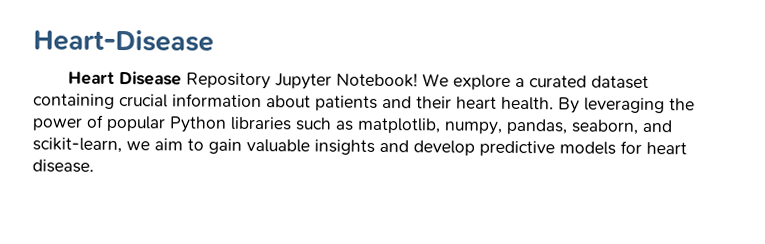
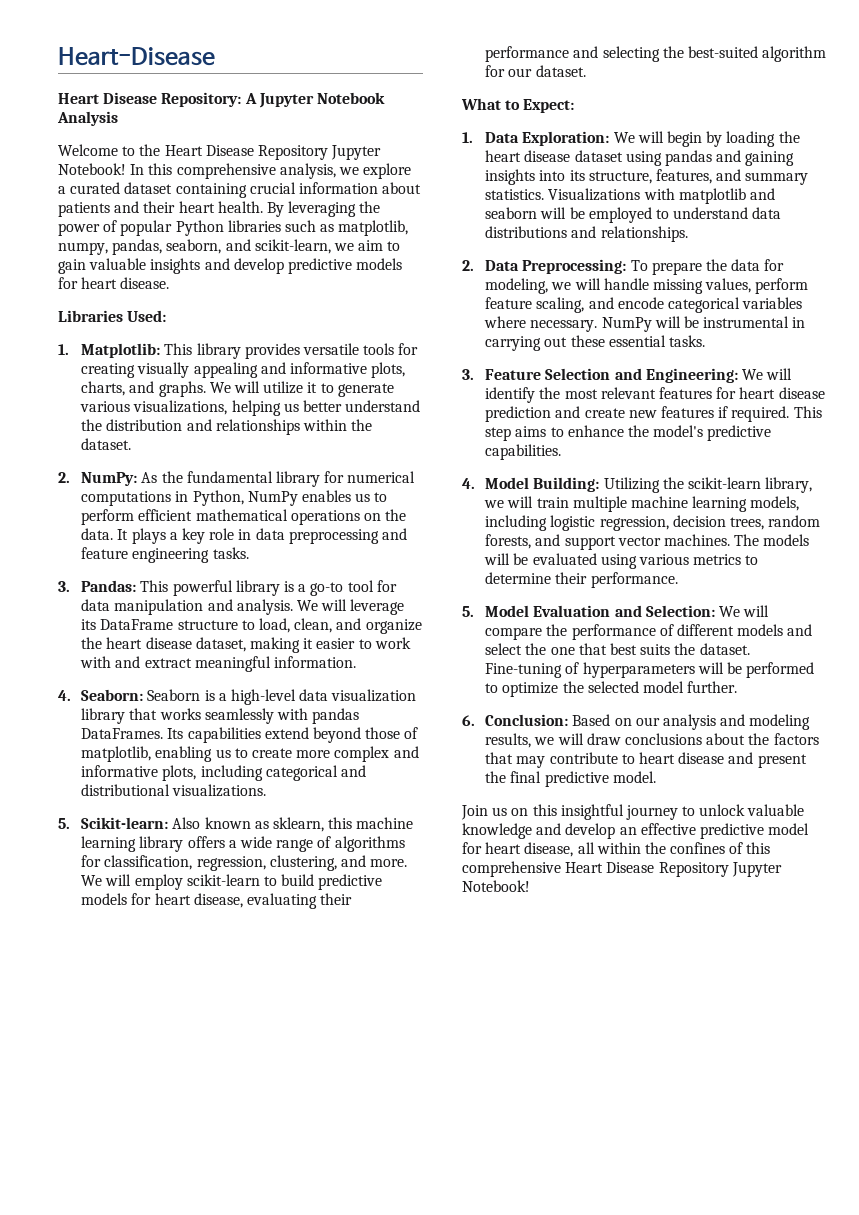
[186,72,450,90] Repository Jupyter Notebook! We -> [161,92,385,108] [57,111,118,126] [58,144,382,160] [58,163,359,179] Repository: A Jupyter Notebook Analysis // Welcome to the Heart Disease Repository Jupyter Notebook! In this comprehensive analysis, we
(94, 166) none -> [58,310,167,322] [58,343,419,359] [81,362,406,378] [81,381,394,397] [80,400,421,416] [81,419,373,435] [81,438,132,450] [58,471,416,487] [81,490,388,506] [81,509,407,525] [81,528,407,544] [81,547,249,563] [58,580,397,596] [81,599,405,615] [81,618,422,634] [81,637,411,653] [80,656,357,672] [58,689,417,705] [81,708,360,724] [81,727,419,743] [81,746,419,762] [81,765,367,781] [81,784,267,797] [58,817,414,832] [81,836,405,852] [81,855,408,871] [81,874,383,890] [81,893,353,909] [485,46,827,62] [485,65,586,77] [461,98,575,113] [462,131,800,147] [485,150,795,166] [485,169,809,185] [485,188,776,204] [485,207,782,223] [485,226,688,242] [462,259,785,275] [485,278,809,294] [485,297,803,313] [484,316,806,332] [485,335,706,351] [462,368,793,383] [485,387,825,403] [485,406,822,422] [485,425,772,441] [485,444,562,460] [462,477,813,493] [484,496,800,512] [485,515,821,531] [485,534,810,550] [484,553,759,569] [485,572,678,588] [462,605,770,617] [485,624,813,640] [485,643,750,655] [485,662,815,678] [485,681,738,697] [462,714,811,730] [485,733,819,748] [485,752,807,768] [485,771,656,787] [461,804,805,820] [462,823,810,839] [462,842,771,857] [462,861,782,877] [462,880,530,892] // Libraries Used: // 1. Matplotlib: This library provides versatile tools for creating visually appealing and informative plots, charts, and graphs. We will utilize it to generate various visualizations, helping us better understand the distribution and relationships within the dataset. // 2. NumPy: As the fundamental library for numerical computations in Python, NumPy enables us to perform efficient mathematical operations on the data. It plays a key role in data preprocessing and feature engineering tasks. // 3. Pandas: This powerful library is a go-to tool for data manipulation and analysis. We will leverage its DataFrame structure to load, clean, and organize the heart disease dataset, making it easier to work with and extract meaningful information. // 4. Seaborn: Seaborn is a high-level data visualization library that works seamlessly with pandas DataFrames. Its capabilities extend beyond those of matplotlib, enabling us to create more complex and informative plots, including categorical and distributional visualizations. // 5. Scikit-learn: Also known as sklearn, this machine learning library offers a wide range of algorithms for classification, regression, clustering, and more. We will employ scikit-learn to build predictive models for heart disease, evaluating their performance and selecting the best-suited algorithm for our dataset. // What to Expect: // 1. Data Exploration: We will begin by loading the heart disease dataset using pandas and gaining insights into its structure, features, and summary statistics. Visualizations with matplotlib and seaborn will be employed to understand data distributions and relationships. // 2. Data Preprocessing: To prepare the data for modeling, we will handle missing values, perform feature scaling, and encode categorical variables where necessary. NumPy will be instrumental in carrying out these essential tasks. // 3. Feature Selection and Engineering: We will identify the most relevant features for heart disease prediction and create new features if required. This step aims to enhance the model's predictive capabilities. // 4. Model Building: Utilizing the scikit-learn library, we will train multiple machine learning models, including logistic regression, decision trees, random forests, and support vector machines. The models will be evaluated using various metrics to determine their performance. // 5. Model Evaluation and Selection: We will compare the performance of different models and select the one that best suits the dataset. Fine-tuning of hyperparameters will be performed to optimize the selected model further. // 6. Conclusion: Based on our analysis and modeling results, we will draw conclusions about the factors that may contribute to heart disease and present the final predictive model. // Join us on this insightful journey to unlock valuable knowledge and develop an effective predictive model for heart disease, all within the confines of this comprehensive Heart Disease Repository Jupyter Notebook!

